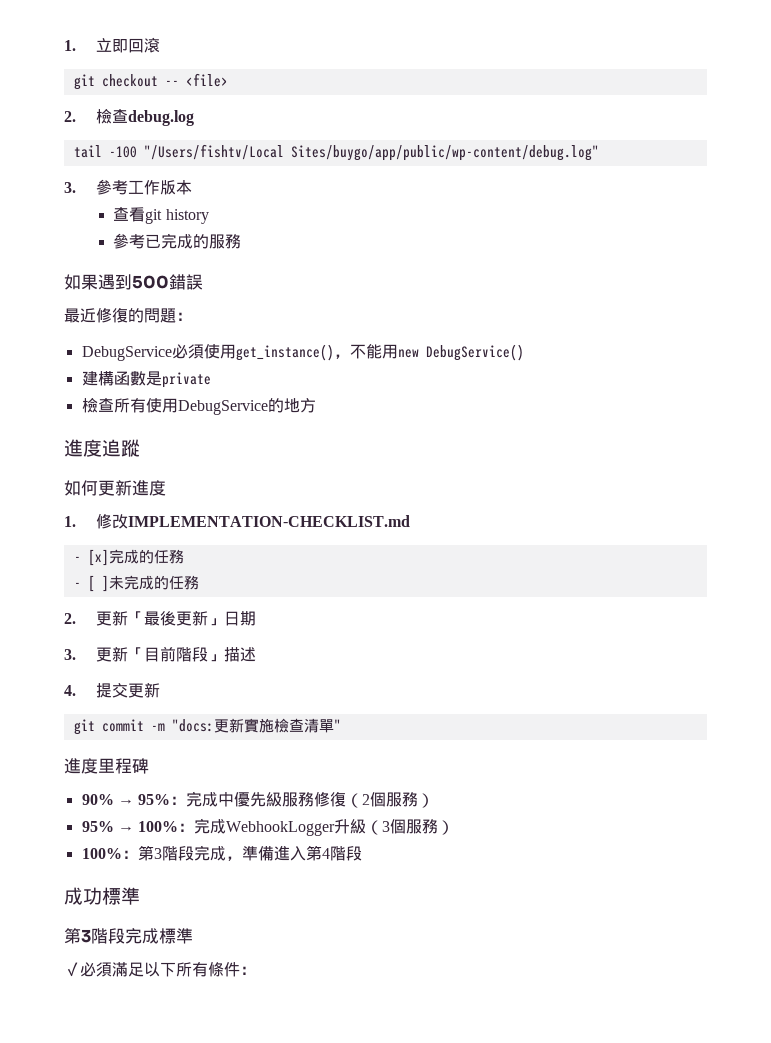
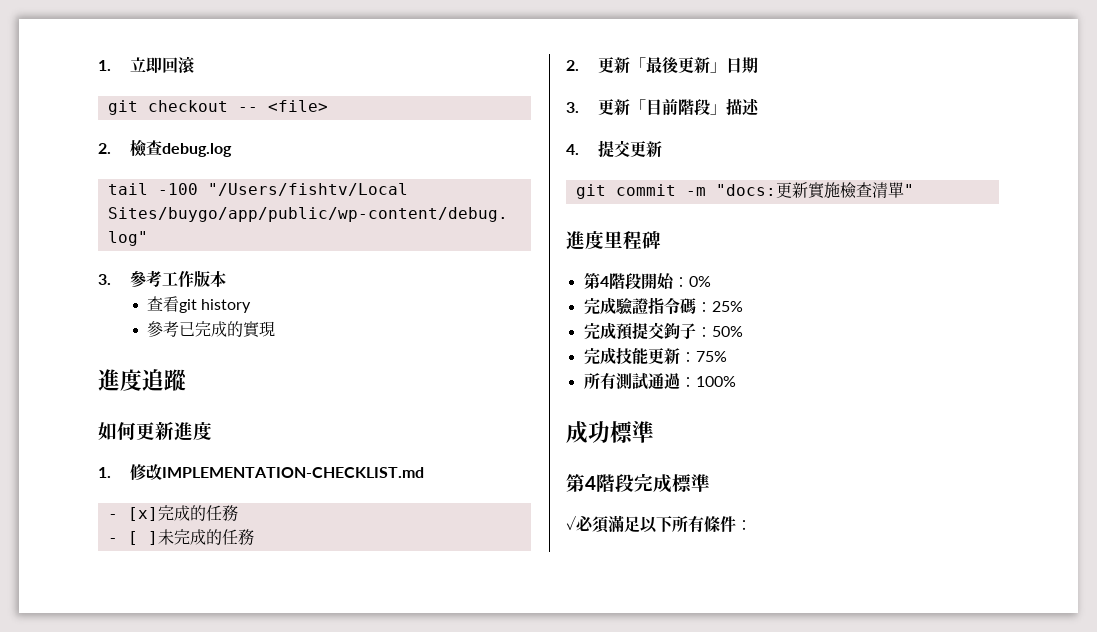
[209,234,242,249] [64,274,203,290] [64,307,192,323] [81,344,524,361] [81,371,211,388] [81,397,316,415] 服務 // 如果遇到500錯誤 // 最近修復的問題： // DebugService必須使用get_instance()，不能用new DebugService() // 建構函數是private // 檢查所有使用DebugService的地方 -> [243,321,276,338] 實現
[81,791,435,808] [81,818,455,836] [81,845,362,861] 90% → 95%：完成中優先級服務修復（2個服務） // 95% → 100%：完成WebhookLogger升級（3個服務） // 100%：第3階段完成，準備進入第4階段 -> [583,272,711,290] [583,297,743,315] [583,322,743,340] [583,347,727,365] [583,373,736,390] 第4階段開始：0% // 完成驗證指令碼：25% // 完成預提交鉤子：50% // 完成技能更新：75% // 所有測試通過：100%
[81,929,91,943] 3 -> [585,476,596,490] 4

